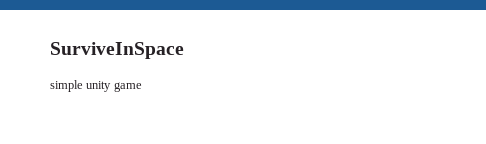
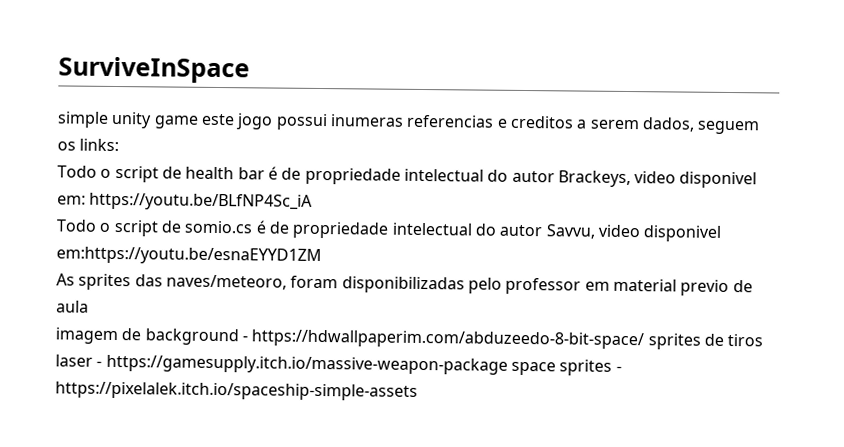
(142, 87) none -> [200,113,761,135] [57,138,120,152] [57,165,758,189] [57,192,314,211] [56,219,722,242] [56,246,322,266] [56,273,753,297] [56,300,89,313] [55,327,764,350] [55,354,622,376] [55,381,418,401] este jogo possui inumeras referencias e creditos a serem dados, seguem os links: // Todo o script de health bar é de propriedade intelectual do autor Brackeys, video disponivel em: https://youtu.be/BLfNP4Sc_iA // Todo o script de somio.cs é de propriedade intelectual do autor Savvu, video disponivel em:https://youtu.be/esnaEYYD1ZM // As sprites das naves/meteoro, foram disponibilizadas pelo professor em material previo de aula // imagem de background - https://hdwallpaperim.com/abduzeedo-8-bit-space/ sprites de tiros laser - https://gamesupply.itch.io/massive-weapon-package space sprites - https://pixelalek.itch.io/spaceship-simple-assets

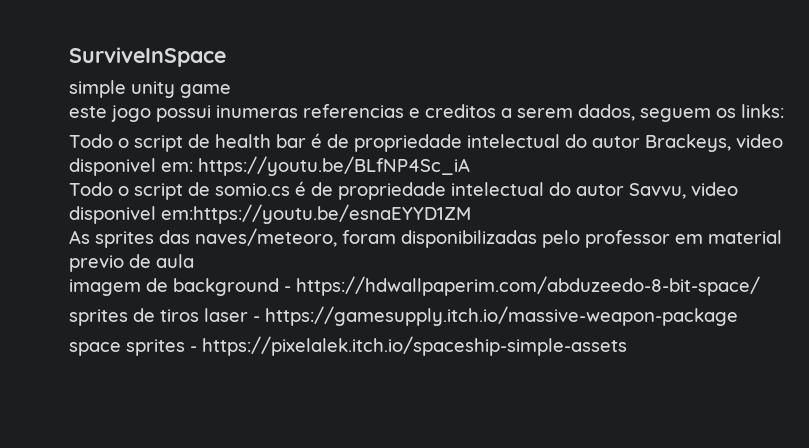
(199, 122) none -> (231, 91) //
(645, 339) none -> (760, 286) //
(508, 364) none -> (738, 316) //

